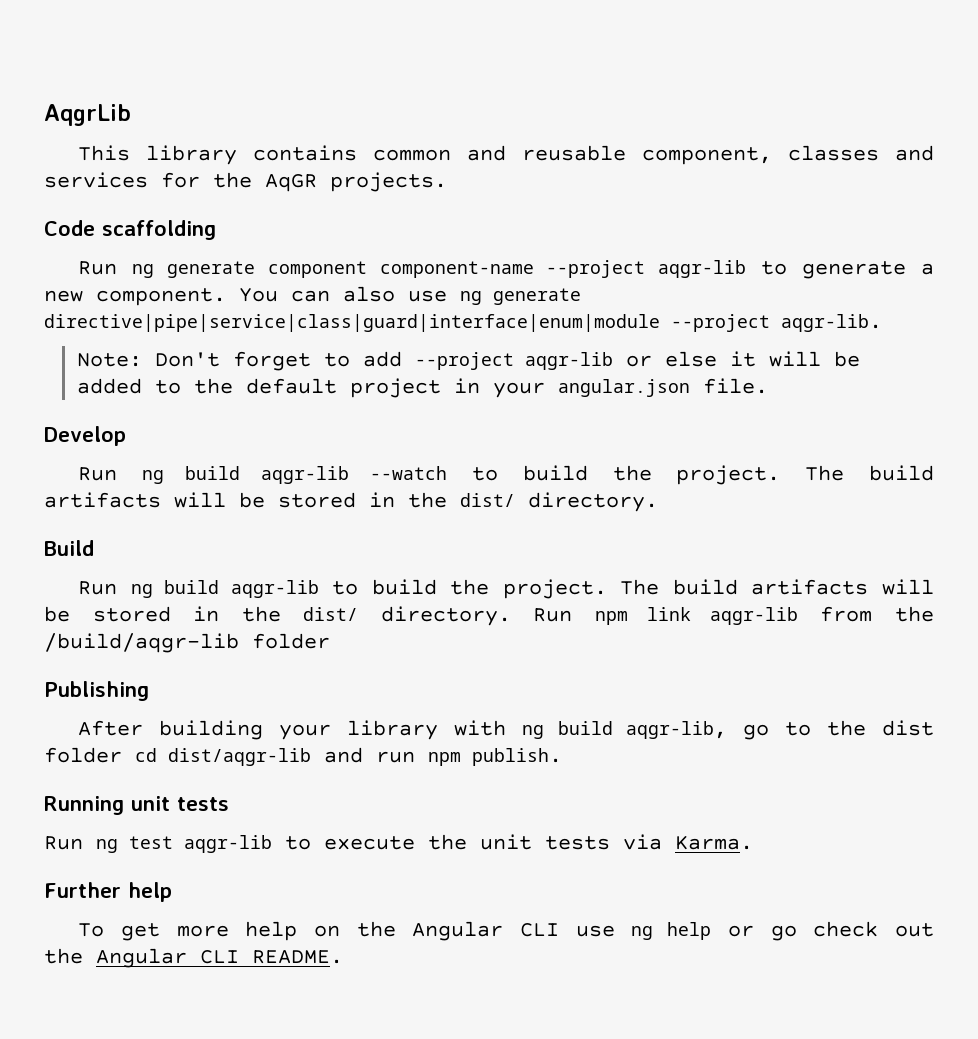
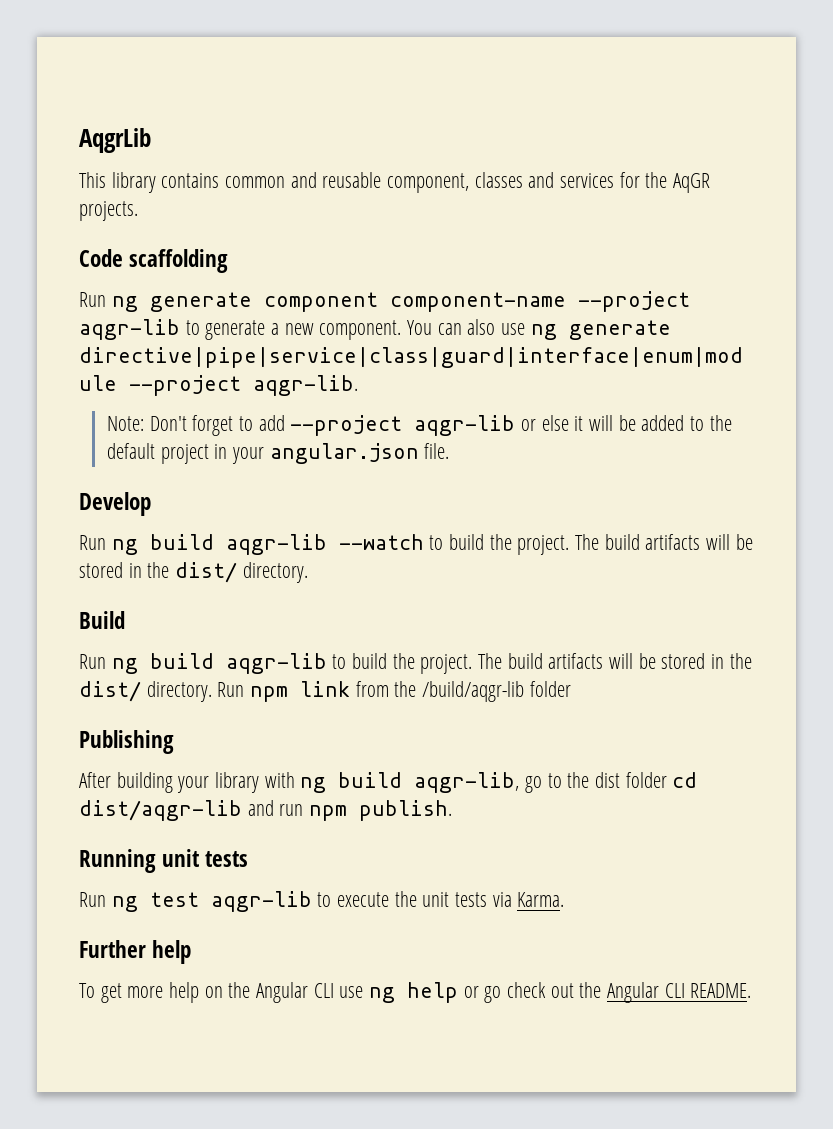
[709,607,798,625] aqgr-lib -> (350, 689) none

